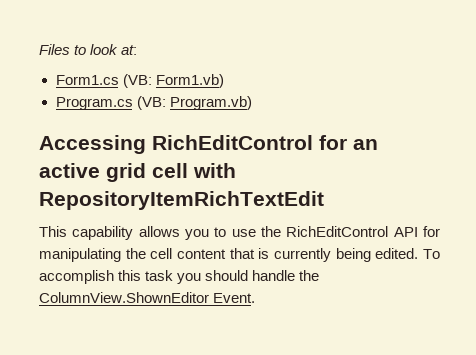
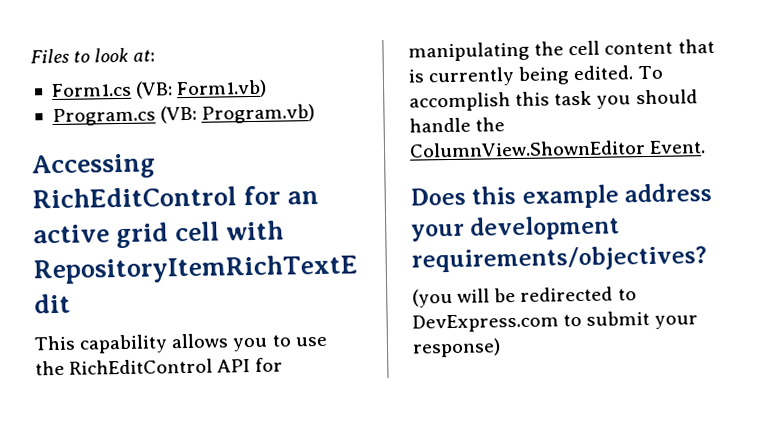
(256, 298) none -> [410,183,713,209] [411,215,621,242] [411,245,707,273] [412,286,637,308] [412,310,699,333] [412,338,501,358] // Does this example address your development requirements/objectives? // (you will be redirected to DevExpress.com to submit your response)

